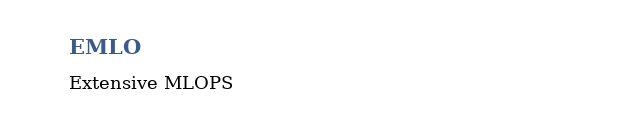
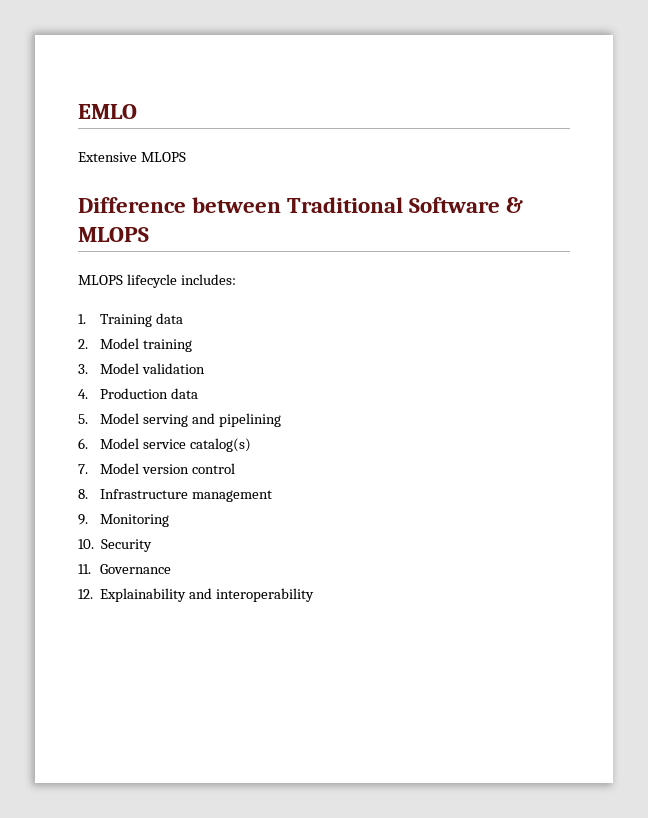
(233, 82) none -> [78,197,524,213] [78,227,149,242] [78,274,236,288] [78,313,184,327] [78,338,193,352] [78,363,206,374] [78,388,199,399] [78,413,281,427] [78,438,252,452] [78,463,236,474] [78,489,273,502] [78,514,170,527] [78,539,153,552] [78,564,172,574] [78,588,315,602] // Difference between Traditional Software & MLOPS // MLOPS lifecycle includes: // 1. Training data // 2. Model training // 3. Model validation // 4. Production data // 5. Model serving and pipelining // 6. Model service catalog(s) // 7. Model version control // 8. Infrastructure management // 9. Monitoring // 10. Security // 11. Governance // 12. Explainability and interoperability

